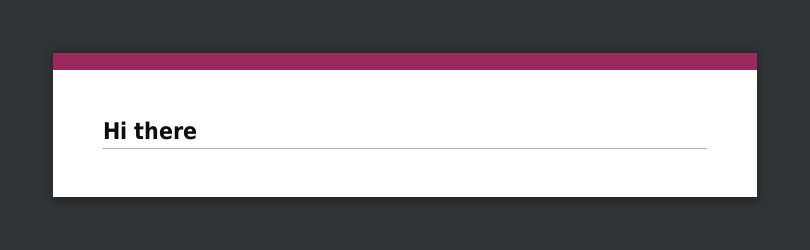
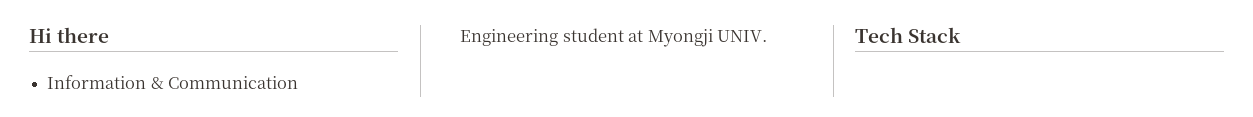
(197, 130) none -> [47,75,299,89] [460,28,767,47] [855,27,962,43] // Information & Communication Engineering student at Myongji UNIV. // Tech Stack

